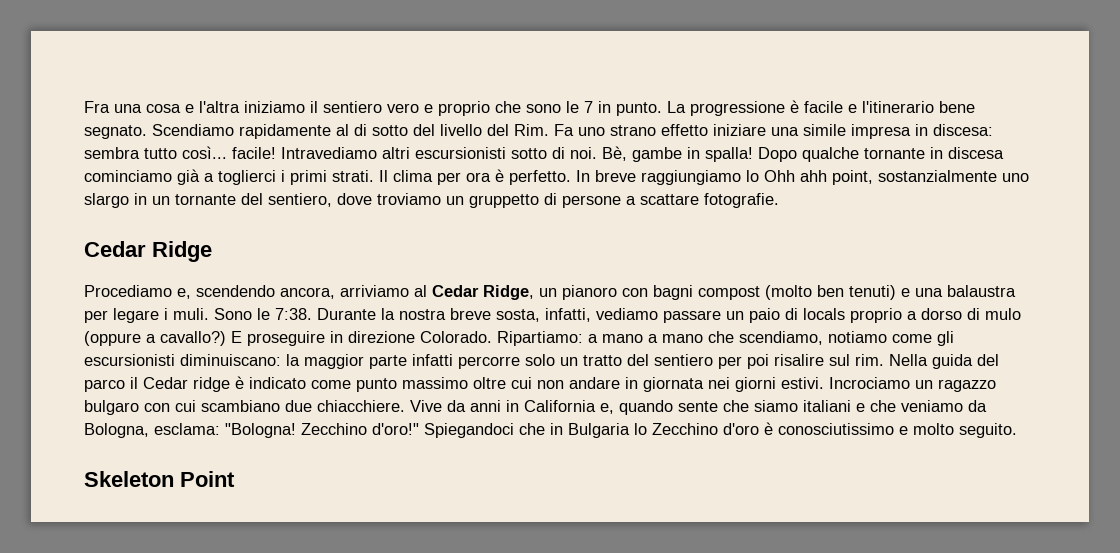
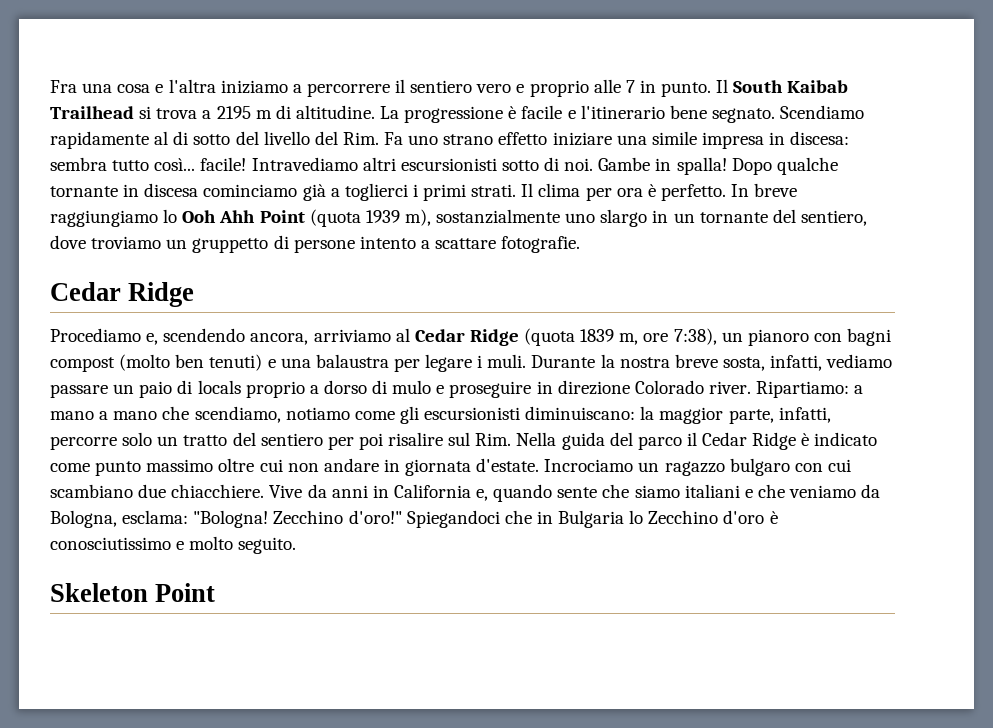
(305, 107) none -> [292,83,390,97] a percorrere
[495,101,662,116] che sono le 7 in punto. -> [593,79,849,97] [50,105,375,119] alle 7 in punto. Il South Kaibab Trailhead si trova a 2195 m di altitudine.
[602,146,682,162] Bè, gambe -> [598,157,651,171] Gambe
[764,170,873,185] Ohh ahh point, -> [182,209,431,227] Ooh Ahh Point (quota 1939 m),
(621, 201) none -> [359,236,416,249] intento
[483,285,534,300] Ridge, -> [469,328,717,346] Ridge (quota 1839 m, ore 7:38),
[214,308,312,320] Sono le 7:38. -> (527, 361) none
[84,331,242,346] (oppure a cavallo?) E -> [436,385,445,394] e
[420,331,492,343] Colorado. -> [634,380,751,394] Colorado river.
[369,354,453,369] parte infatti -> [728,407,831,424] parte, infatti,
[855,354,884,366] rim. -> [475,433,512,446] Rim.
[193,377,230,392] ridge -> [752,432,797,450] Ridge
[708,377,824,392] nei giorni estivi. -> [476,458,540,472] d'estate.

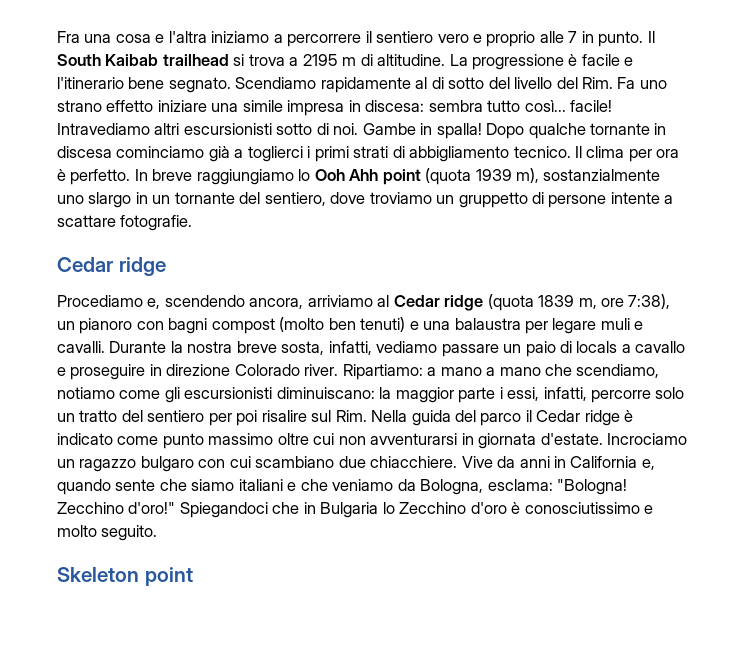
[50,106,134,119] Trailhead -> [162,54,229,66] trailhead
[471,184,517,197] strati. -> [353,146,571,162] strati di abbigliamento tecnico.
[259,210,305,223] Point -> [382,169,421,185] point
[359,236,416,249] intento -> [610,192,660,204] intente
[128,282,195,307] Ridge -> [118,257,166,276] ridge
[469,329,519,346] Ridge -> [444,295,484,311] ridge
[477,354,527,368] i muli. -> [600,318,644,330] [57,341,105,353] muli e cavalli.
[245,380,432,398] proprio a dorso di mulo -> [621,341,686,353] a cavallo
[728,409,774,424] parte, -> [458,387,540,403] parte i essi,
[752,432,797,450] Ridge -> [584,410,620,426] ridge
[323,458,379,472] andare -> [370,433,458,445] avventurarsi
[155,583,216,602] Point -> [144,567,193,586] point

